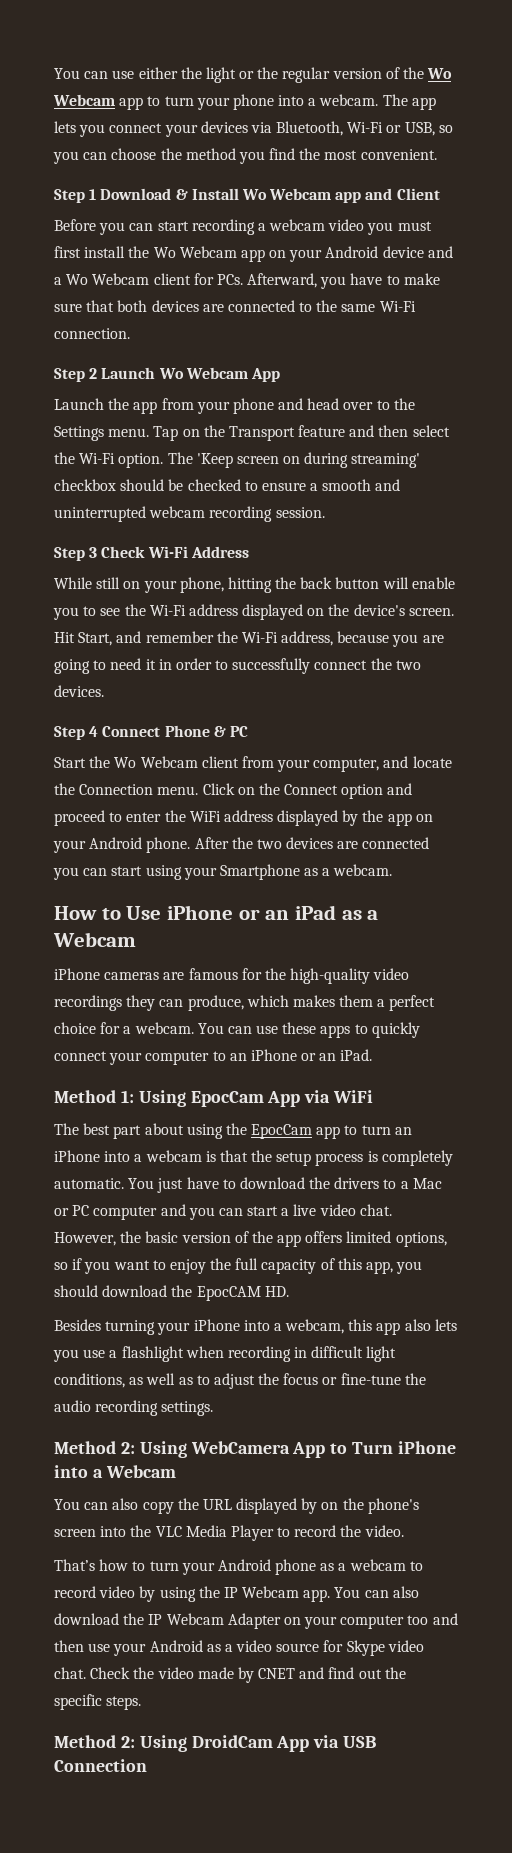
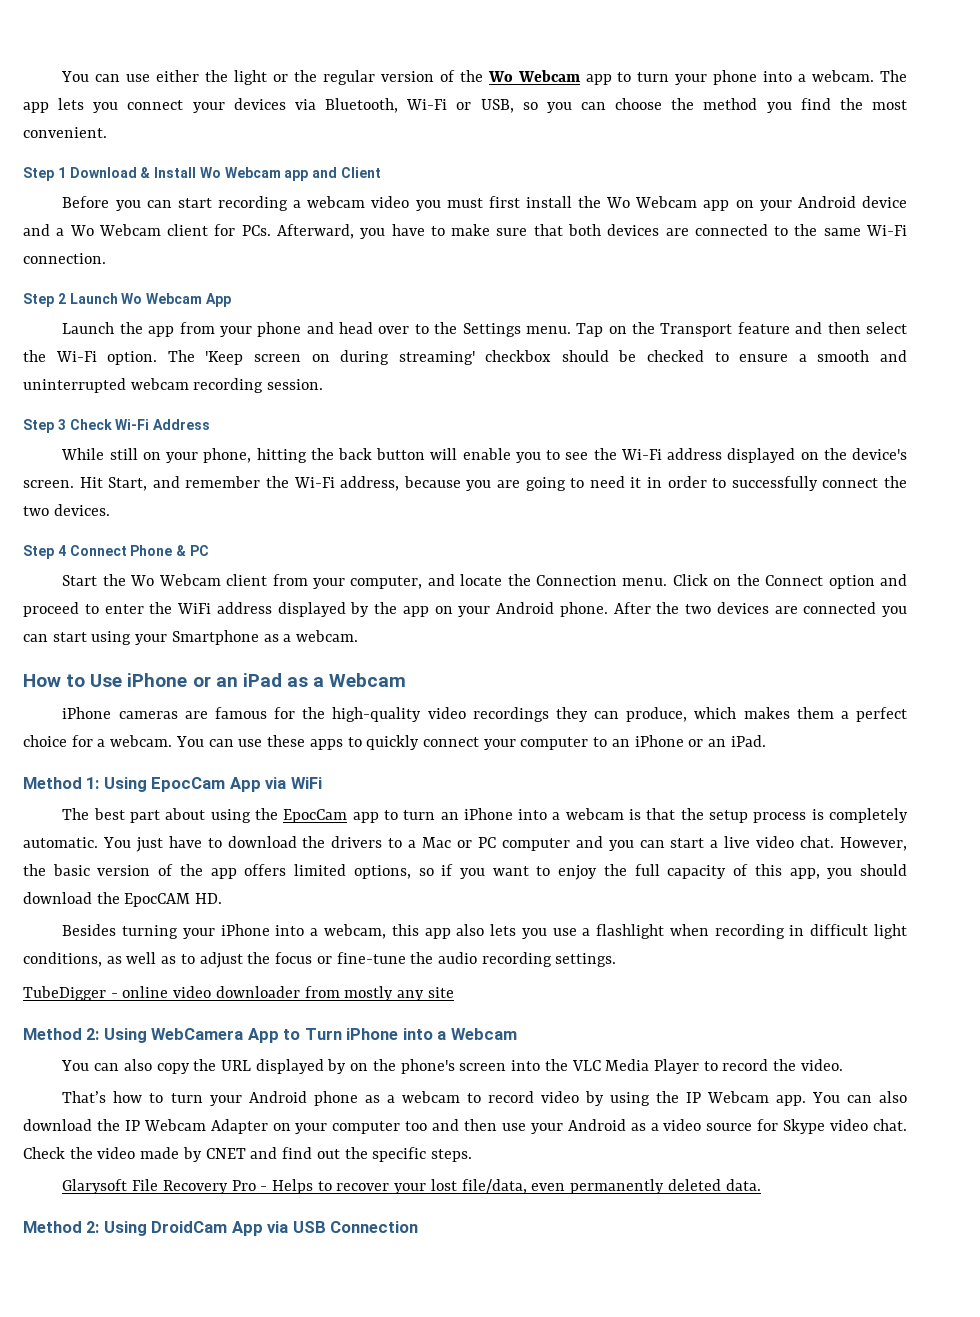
(214, 1408) none -> [23,986,454,1001] // TubeDigger - online video downloader from mostly any site
(142, 1703) none -> [62,1179,761,1194] // Glarysoft File Recovery Pro - Helps to recover your lost file/data, even permanently deleted data.

